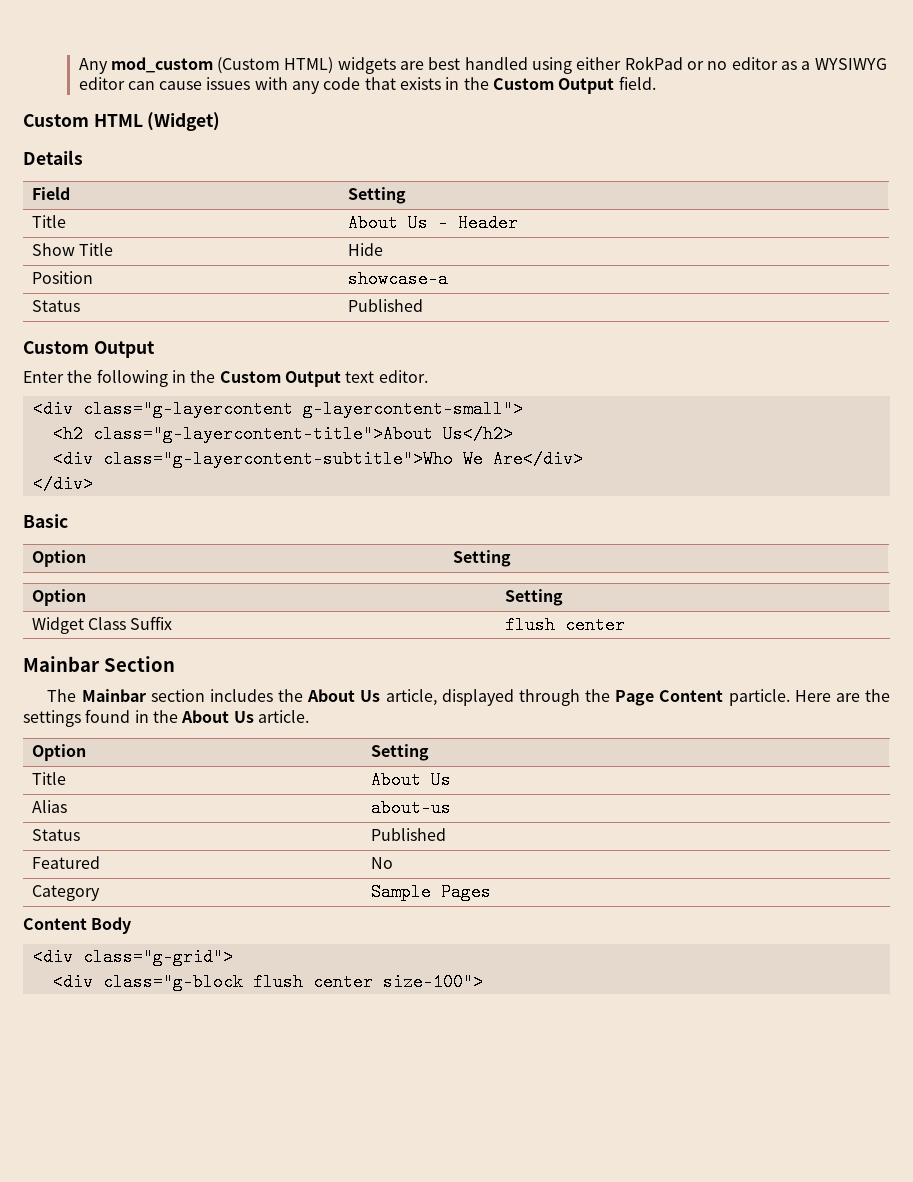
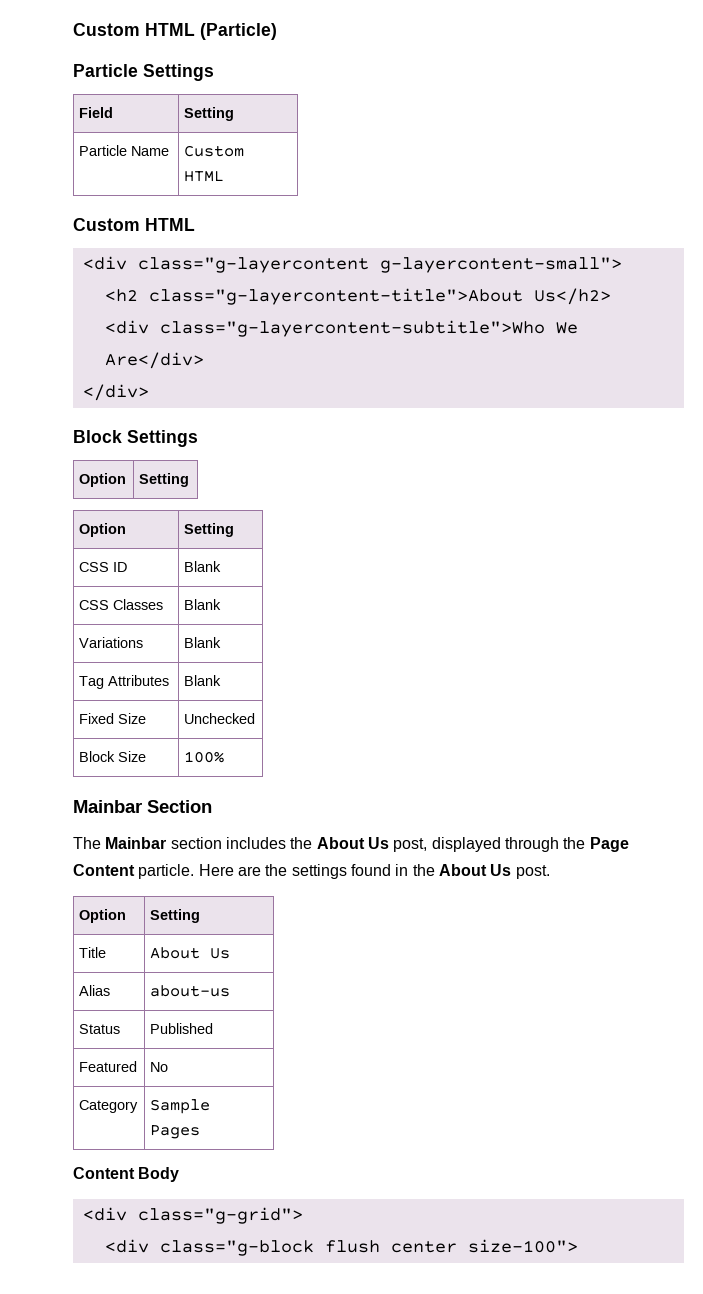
[78,56,887,74] [78,76,656,94] [23,112,221,131] [23,150,83,165] [31,187,70,200] [347,187,406,204] [31,215,66,228] [347,214,518,232] [31,243,113,256] [347,243,383,256] [31,271,93,284] [347,270,448,288] [31,300,80,312] [347,299,423,312] [23,341,155,358] [23,369,428,387] Any mod_custom (Custom HTML) widgets are best handled using either RokPad or no editor as a WYSIWYG editor can cause issues with any code that exists in the Custom Output field. // Custom HTML (Widget) // Details // Field | Setting // Title | About Us - Header // Show Title | Hide // Position | showcase-a // Status | Published // Custom Output // Enter the following in the Custom Output text editor. -> [73,23,277,40] [73,64,214,81] [79,107,114,118] [184,107,235,121] [79,145,170,156] [184,145,245,157] [184,171,225,182] [73,218,195,231] Custom HTML (Particle) // Particle Settings // Field | Setting // Particle Name | Custom HTML // Custom HTML
[23,514,68,528] Basic -> [73,430,198,447] Block Settings
[31,616,173,634] [504,616,625,634] Widget Class Suffix | flush center -> [79,562,128,572] [184,561,222,572] [79,599,164,610] [184,599,222,610] [79,637,144,648] [184,637,222,648] [79,675,170,689] [184,675,222,686] [79,713,147,724] [184,713,256,724] [79,751,147,762] [184,751,225,763] CSS ID | Blank // CSS Classes | Blank // Variations | Blank // Tag Attributes | Blank // Fixed Size | Unchecked // Block Size | 100%
[385,689,437,706] article, -> [393,838,428,852] post,
[257,710,309,723] article. -> [515,865,550,879] post.

